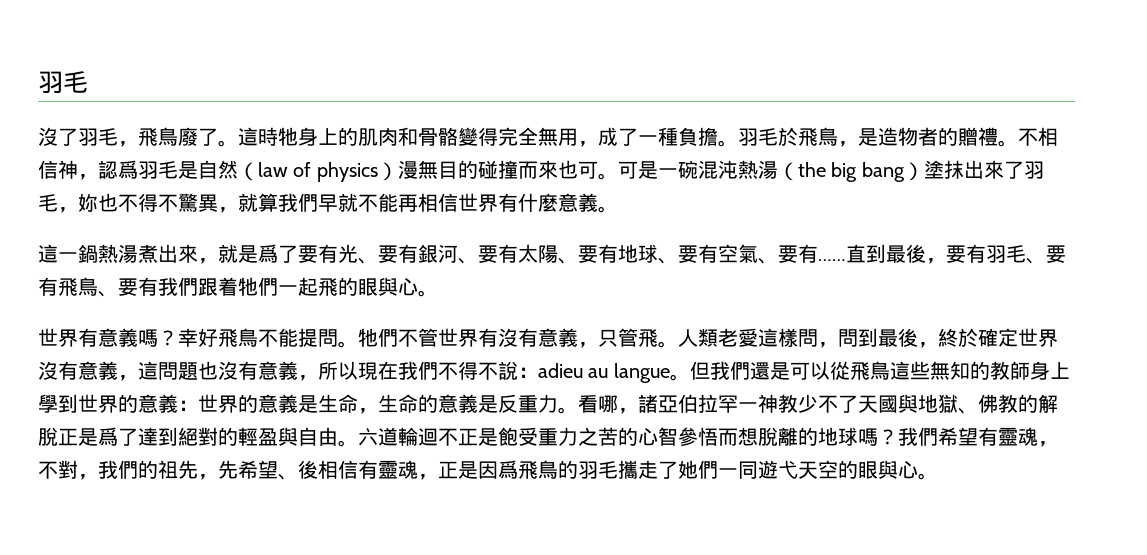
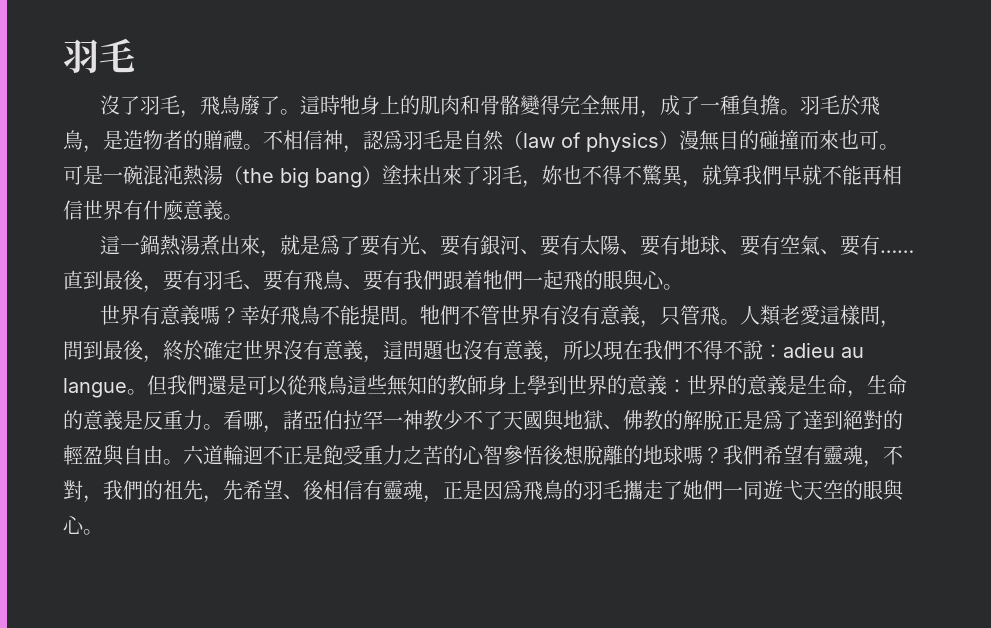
[718,428,738,446] 而 -> [543,445,564,465] 後

